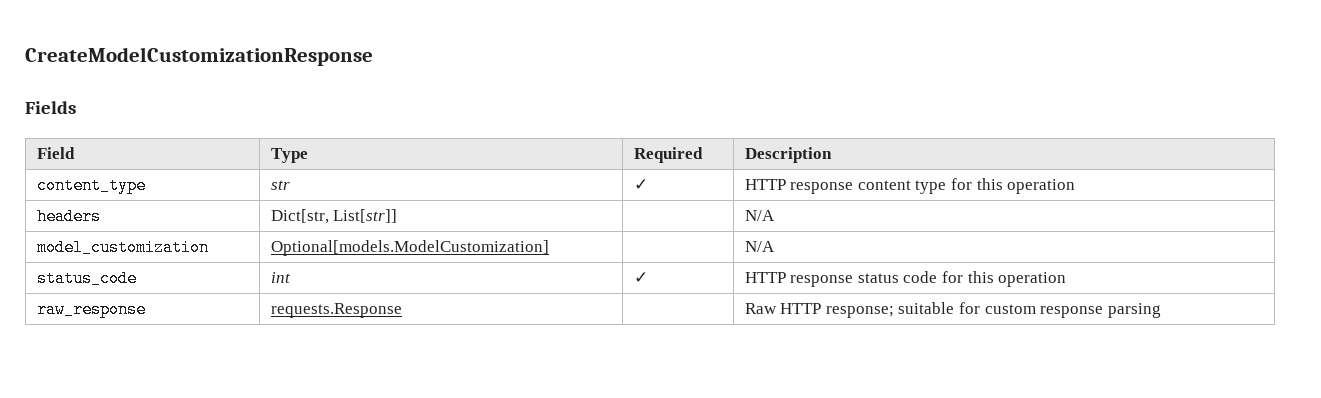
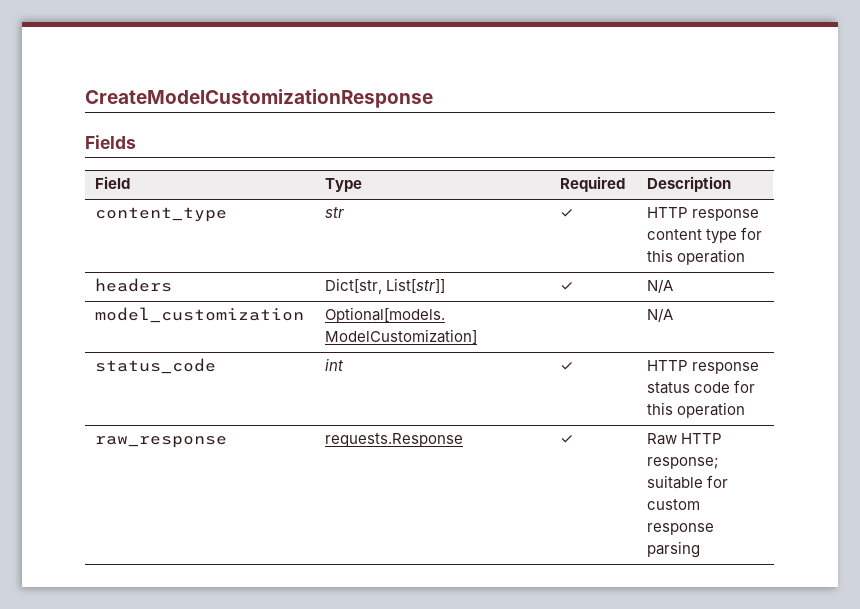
(398, 216) none -> [560,282,574,291] ✓
(402, 310) none -> [560,435,574,444] ✓

